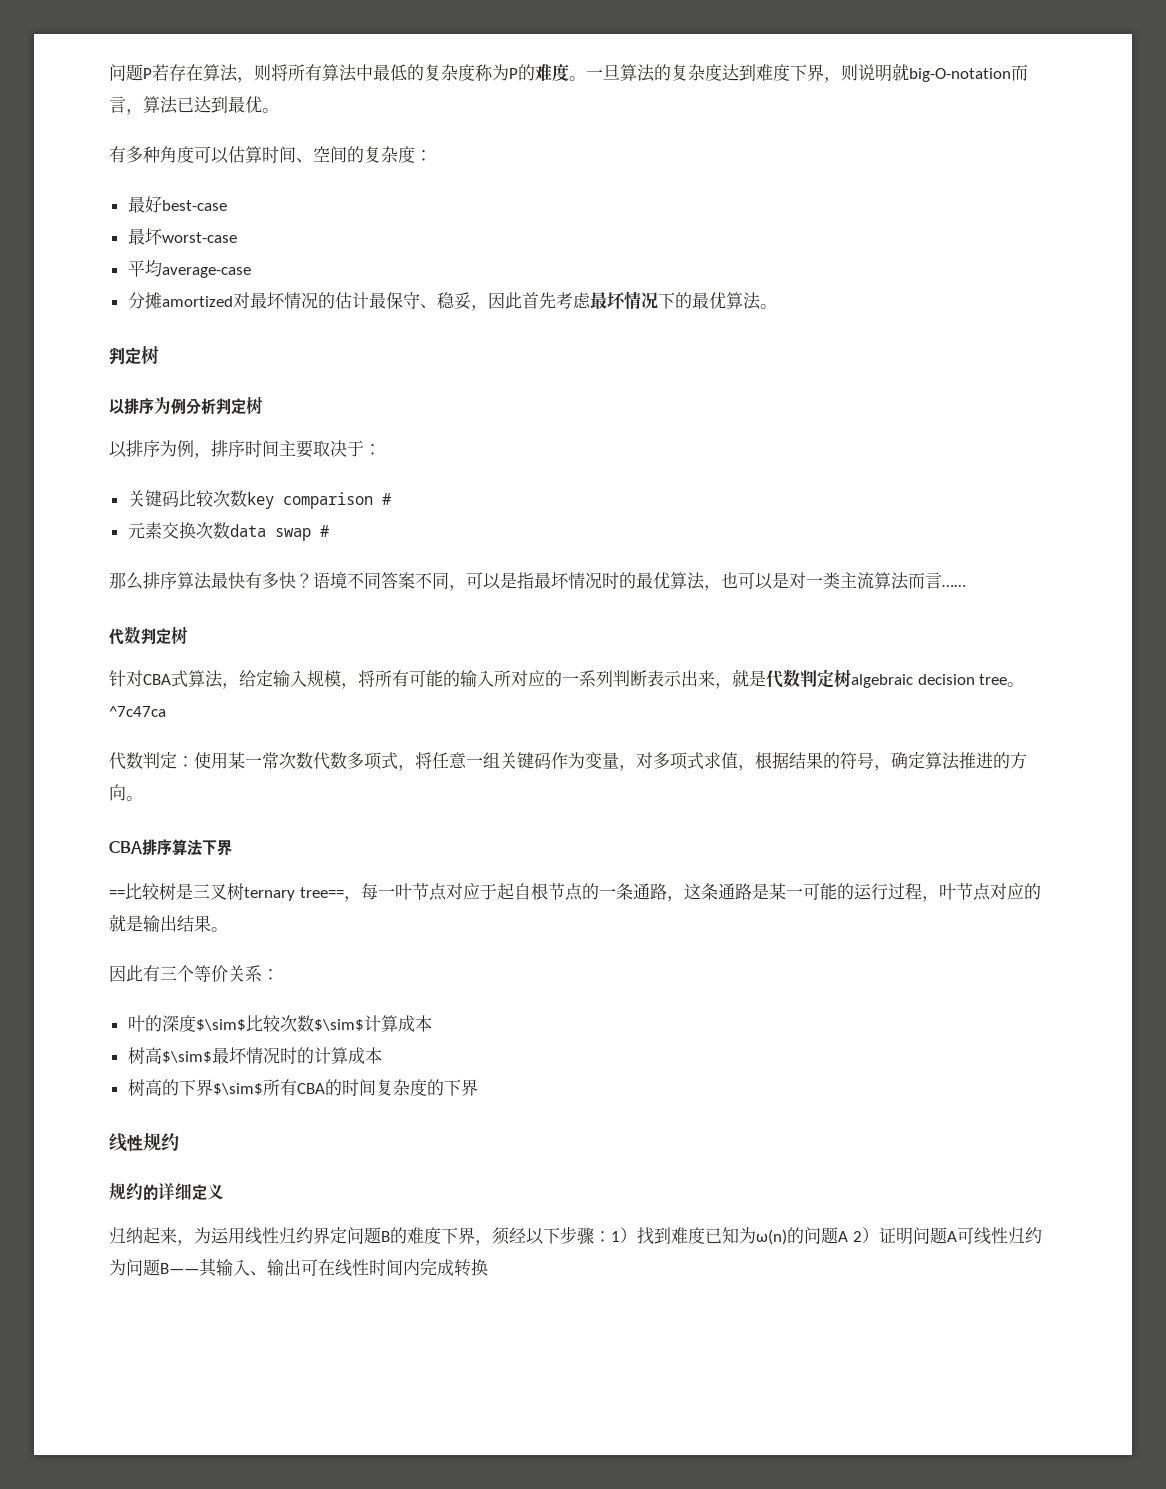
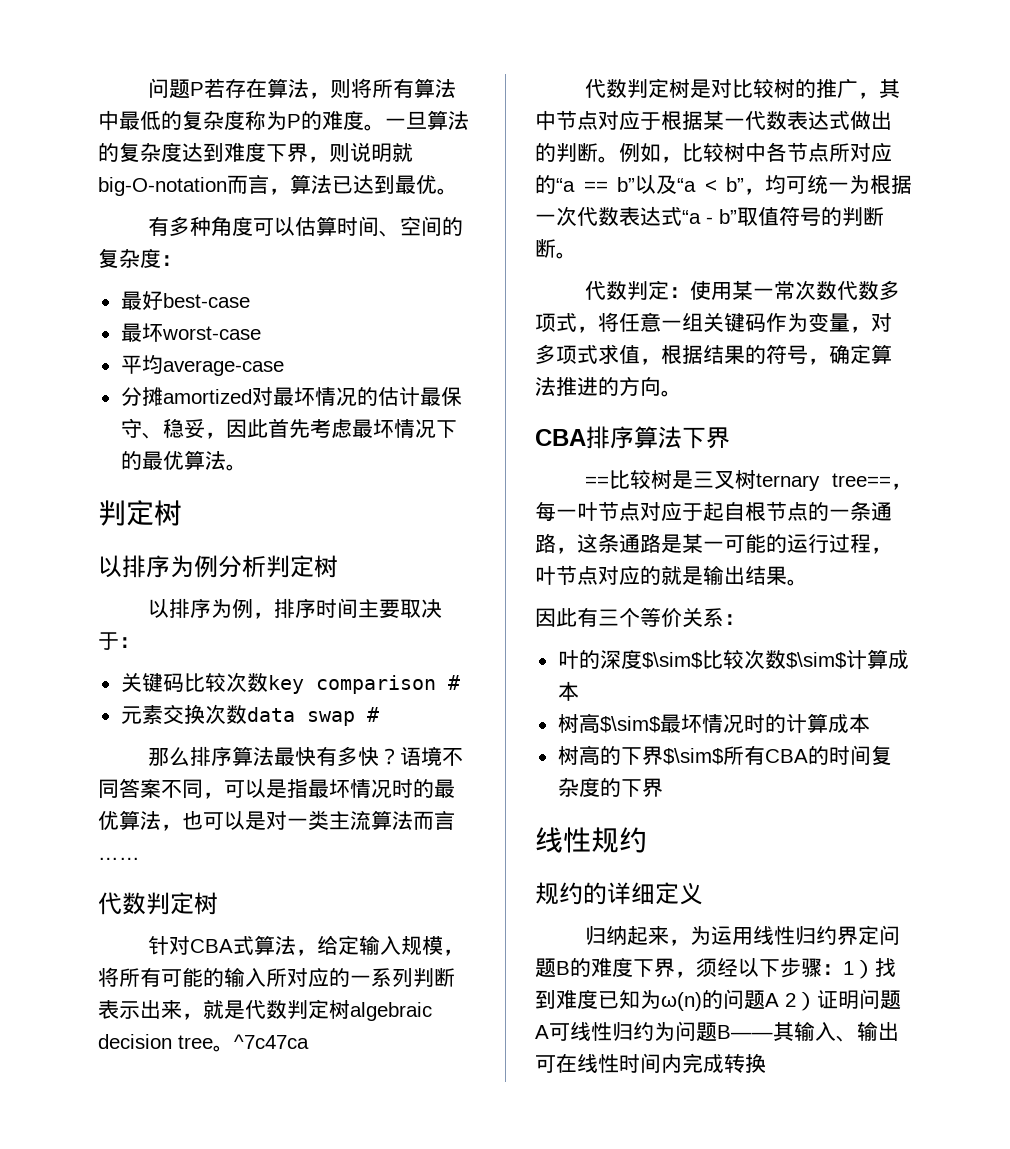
(166, 711) none -> [585,78,901,99] [535,110,892,131] [535,142,892,163] [535,174,912,195] [535,206,884,226] [535,239,577,259] // 代数判定树是对比较树的推广，其中节点对应于根据某一代数表达式做出的判断。例如，比较树中各节点所对应的“a == b”以及“a < b”，均可统一为根据一次代数表达式“a - b”取值符号的判断断。

